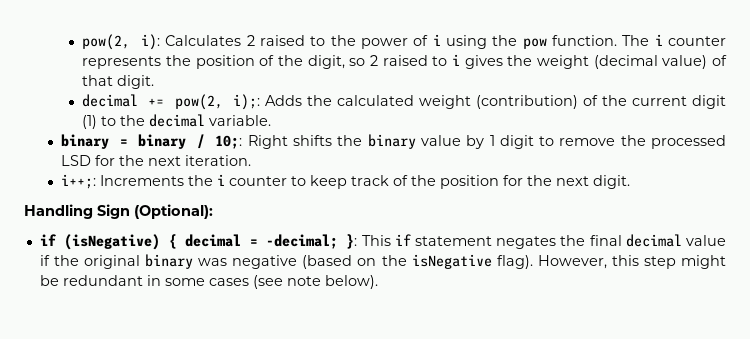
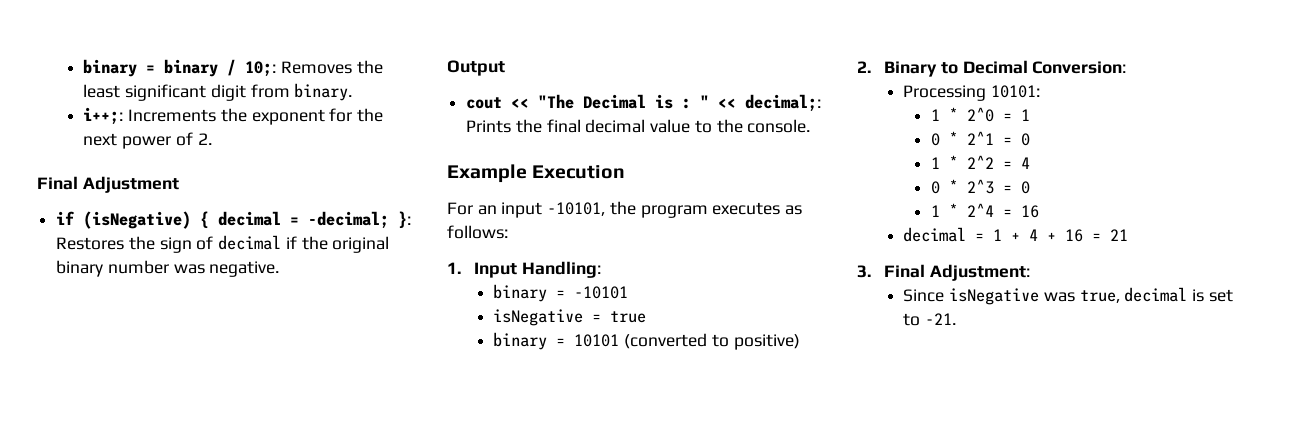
[82,34,727,50] [82,54,727,69] [82,75,155,89] [82,94,726,110] [82,114,272,129] pow(2, i): Calculates 2 raised to the power of i using the pow function. The i counter represents the position of the digit, so 2 raised to i gives the weight (decimal value) of that digit. // decimal += pow(2, i);: Adds the calculated weight (contribution) of the current digit (1) to the decimal variable. // -> (83, 68) none
[247,134,726,149] [61,155,252,166] [61,174,631,189] [24,204,213,219] Right shifts the binary value by 1 digit to remove the processed LSD for the next iteration. // i++;: Increments the i counter to keep track of the position for the next digit. // Handling Sign (Optional): -> [281,60,383,74] [83,83,353,101] [83,107,384,125] [83,132,212,149] [37,176,179,193] Removes the least significant digit from binary. // i++;: Increments the exponent for the next power of 2. // Final Adjustment
[361,234,726,249] [39,254,727,269] [39,275,378,289] This if statement negates the final decimal value if the original binary was negative (based on the isNegative flag). However, this step might be redundant in some cases (see note below). -> [56,235,390,253] [56,260,280,277] [447,60,505,76] [466,94,822,112] [466,119,811,133] [447,164,626,183] [447,201,803,218] [447,225,508,239] [447,261,601,278] [493,284,629,302] [493,309,647,326] [493,332,800,350] [857,60,1127,77] [903,85,1041,101] [930,107,1030,122] [930,131,1030,146] [930,155,1030,169] [930,179,1030,194] [930,203,1039,218] [903,227,1129,242] [857,264,1030,281] [903,287,1233,305] [903,313,957,326] Restores the sign of decimal if the original binary number was negative. // Output // cout << "The Decimal is : " << decimal;: Prints the final decimal value to the console. // Example Execution // For an input -10101, the program executes as follows: // 1. Input Handling: // binary = -10101 // isNegative = true // binary = 10101 (converted to positive) // 2. Binary to Decimal Conversion: // Processing 10101: // 1 * 2^0 = 1 // 0 * 2^1 = 0 // 1 * 2^2 = 4 // 0 * 2^3 = 0 // 1 * 2^4 = 16 // decimal = 1 + 4 + 16 = 21 // 3. Final Adjustment: // Since isNegative was true, decimal is set to -21.

